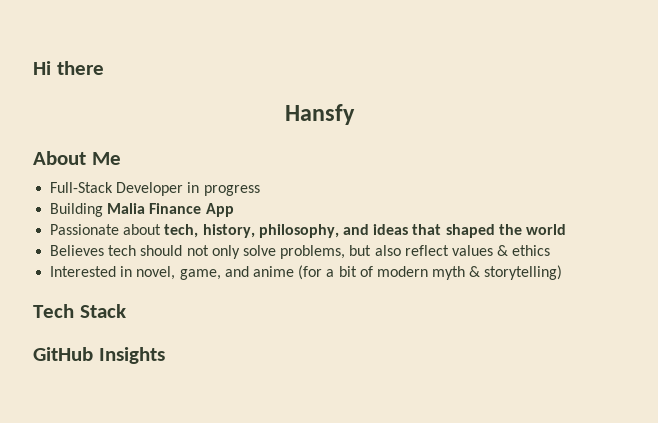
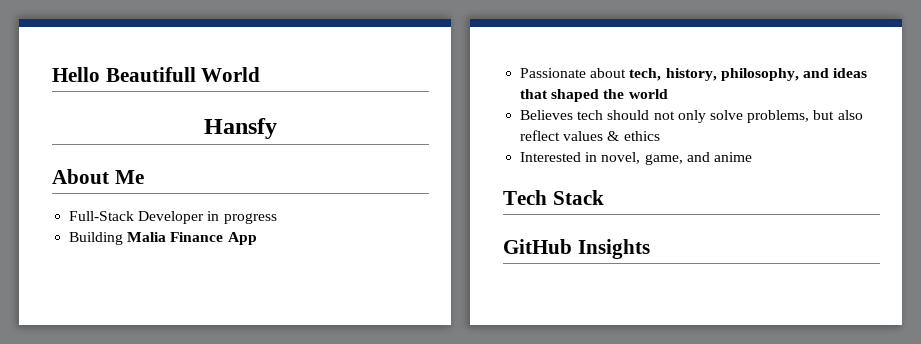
[33,61,104,75] Hi there -> [52,67,261,82] Hello Beautifull World
[298,265,563,280] (for a bit of modern myth & storytelling) -> (752, 157) none

